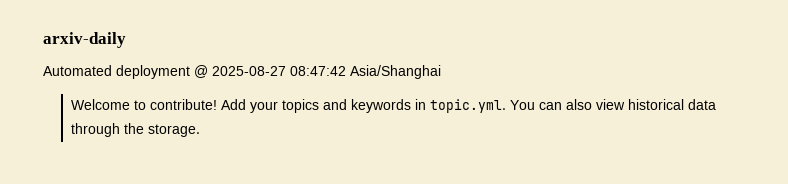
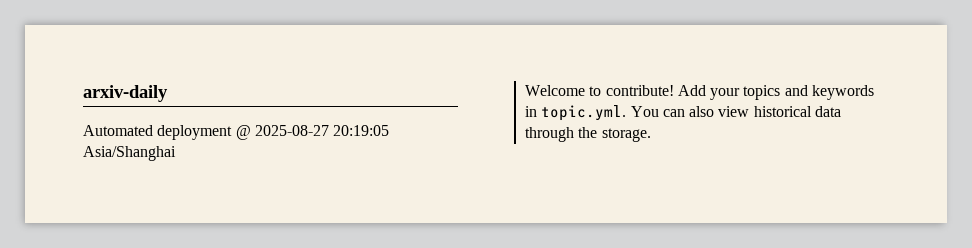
[290,66,346,76] 08:47:42 -> [333,125,390,136] 20:19:05

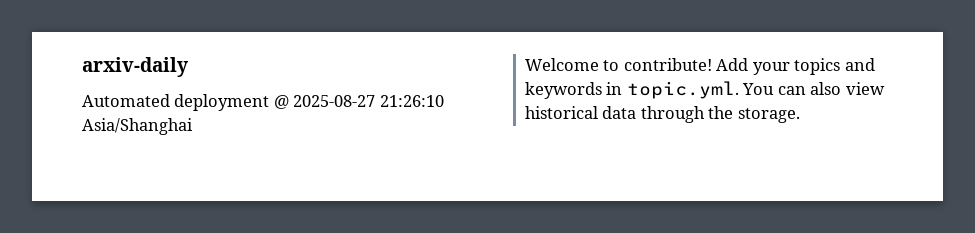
[333,125,390,136] 20:19:05 -> [379,95,444,107] 21:26:10

